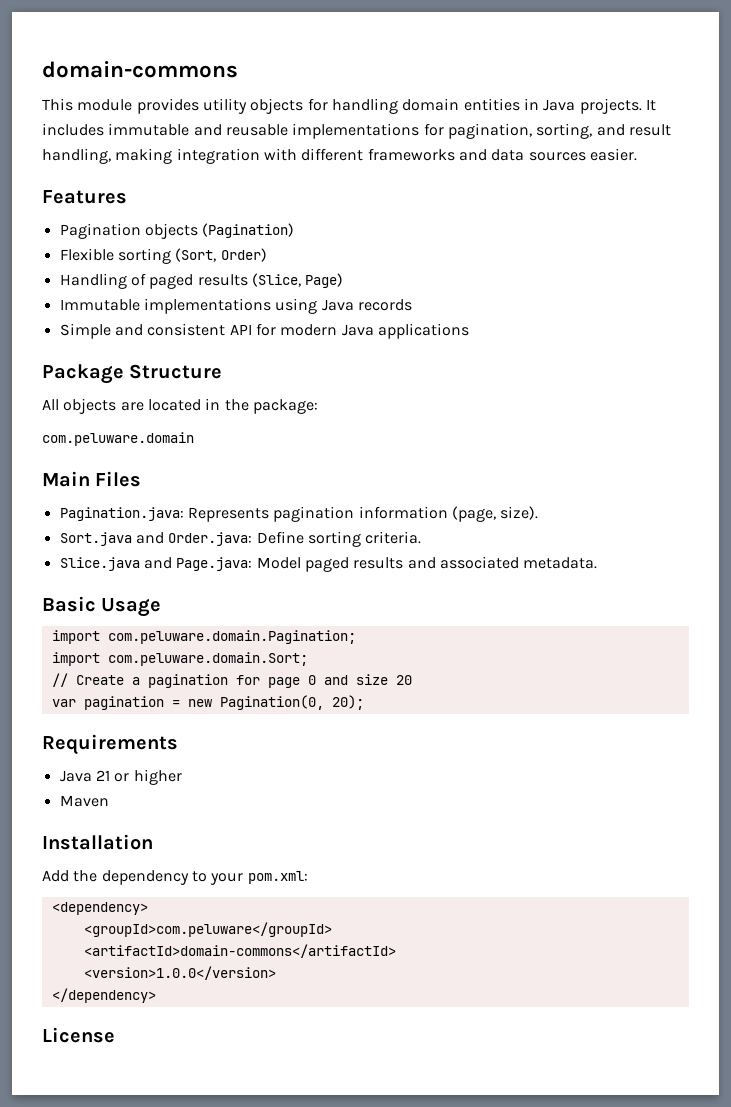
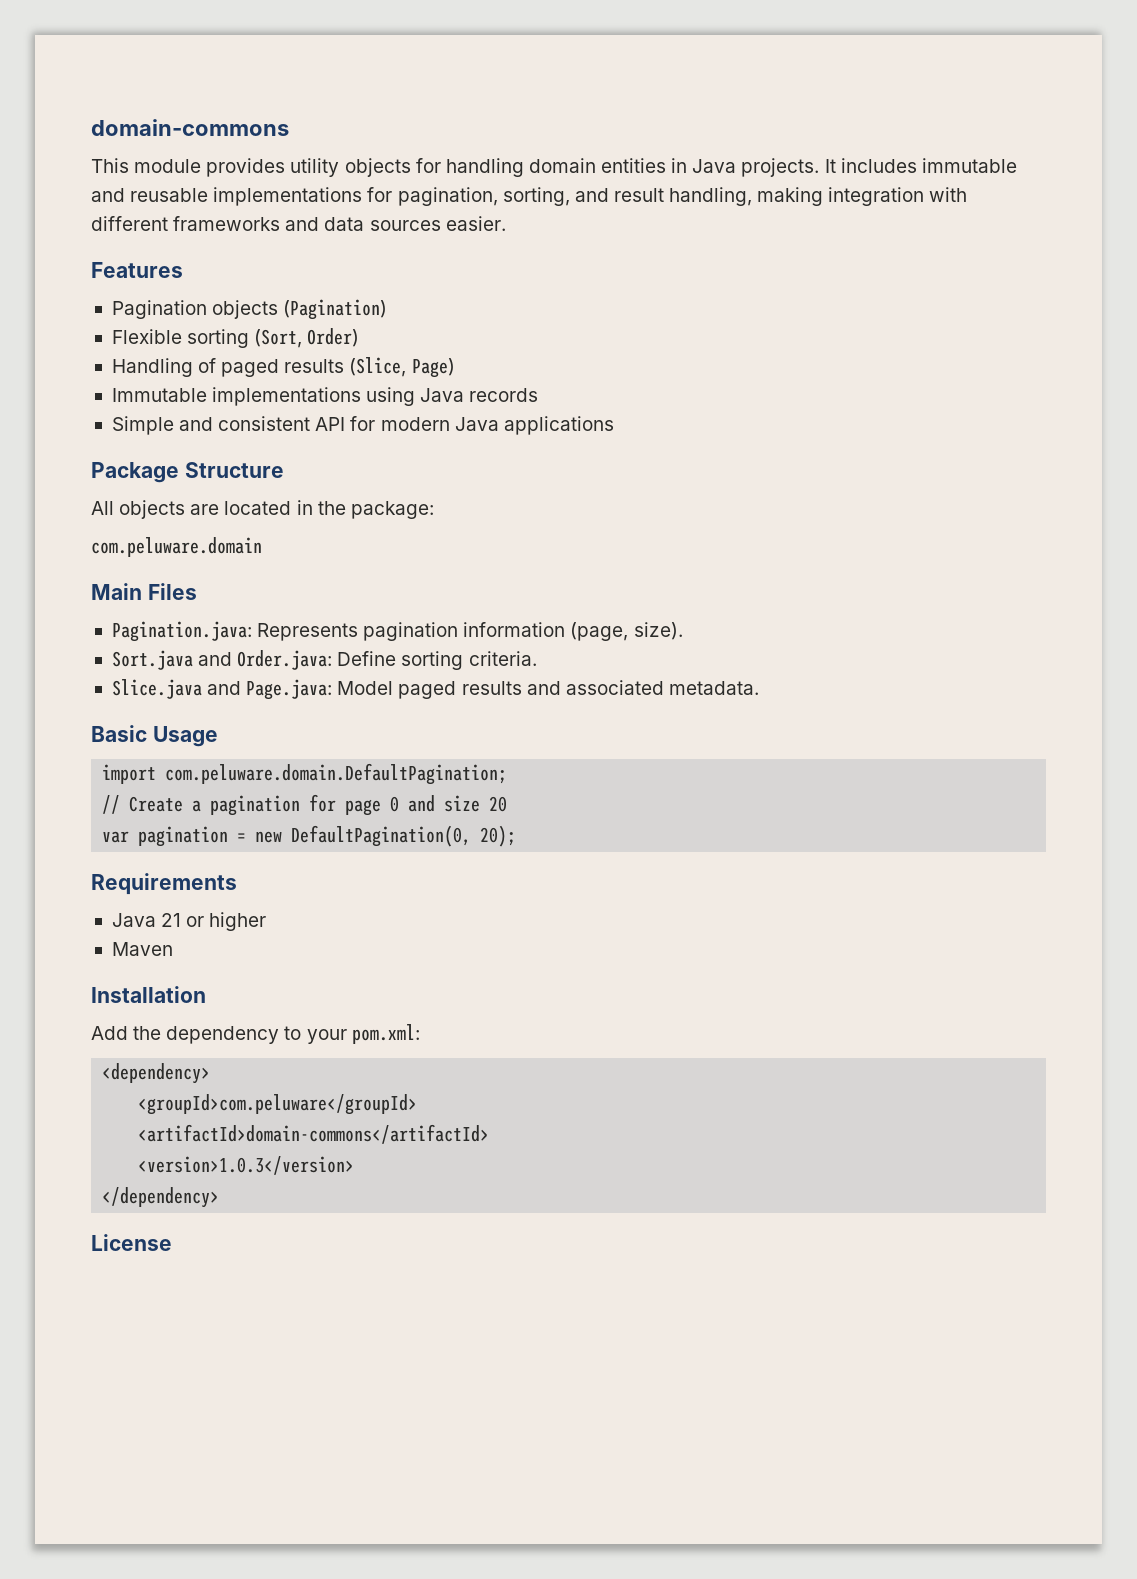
[107,630,356,644] [51,652,308,666] com.peluware.domain.Pagination; // import com.peluware.domain.Sort; -> [165,763,508,785] com.peluware.domain.DefaultPagination;
[219,695,324,710] Pagination(0, -> [291,825,472,847] DefaultPagination(0,
[83,966,276,980] <version>1.0.0</version> -> [138,1156,355,1175] <version>1.0.3</version>

